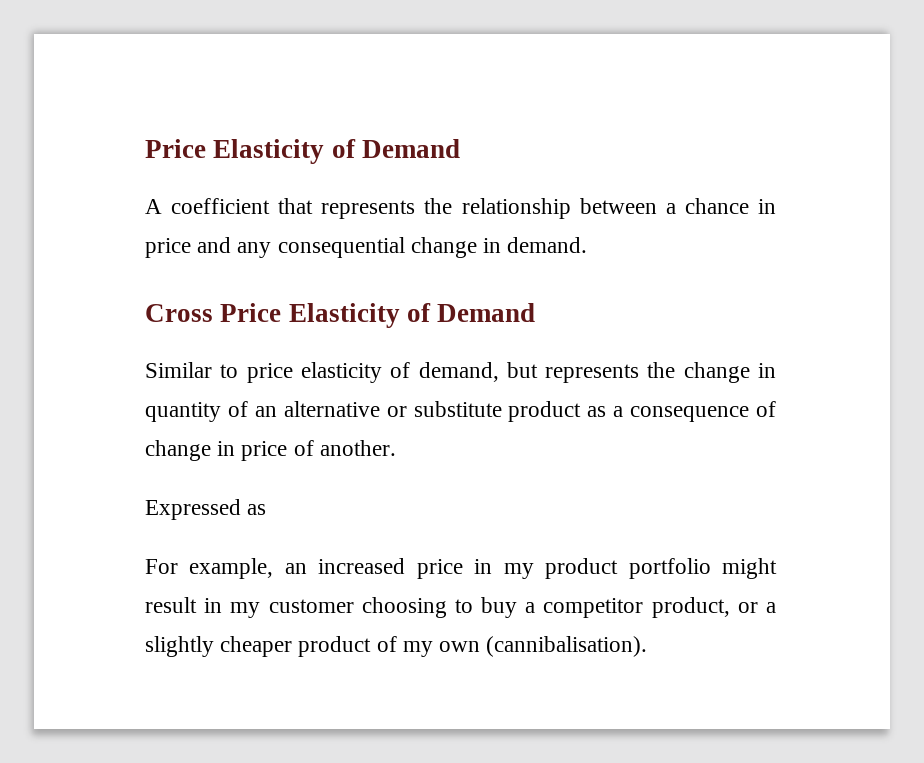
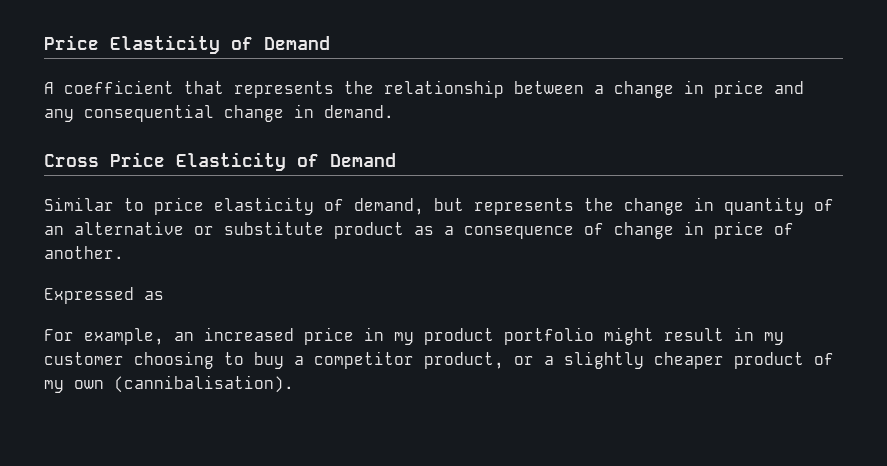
[684,198,749,214] chance -> [614,81,674,98] change

